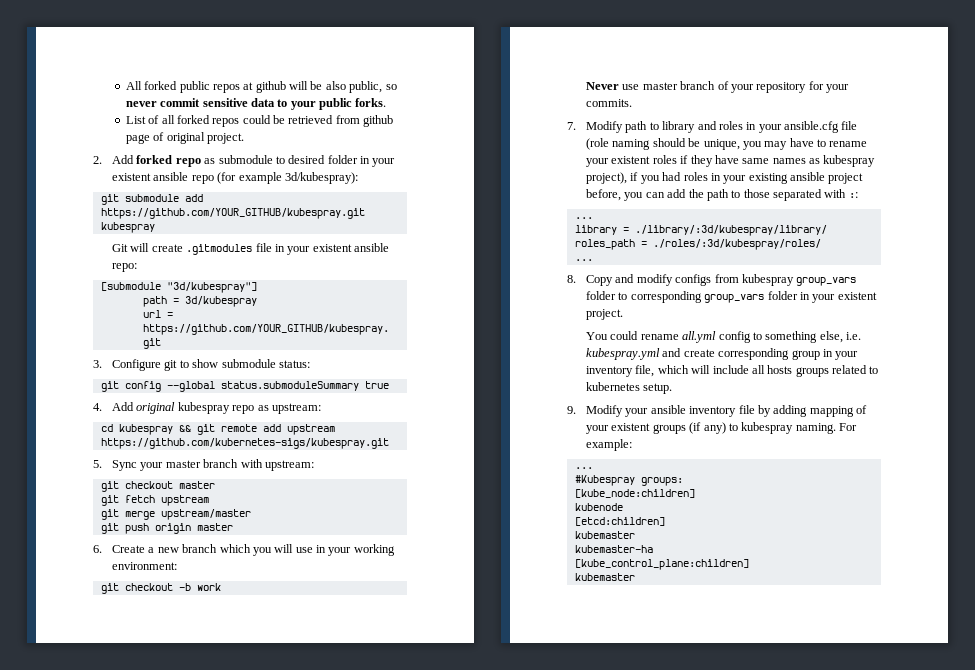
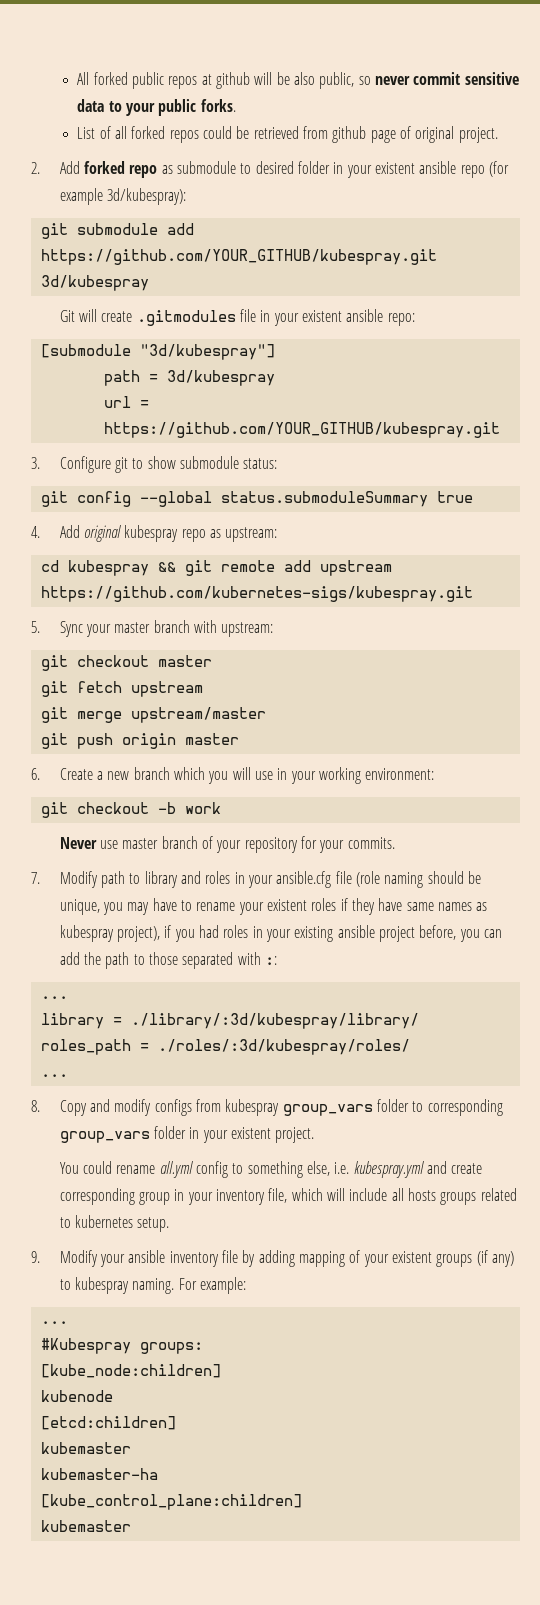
[100,222,155,233] kubespray -> [40,275,149,291] 3d/kubespray

